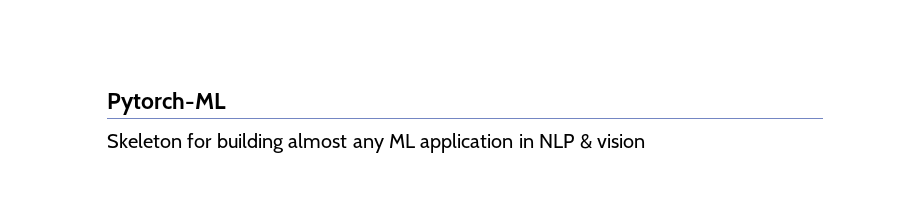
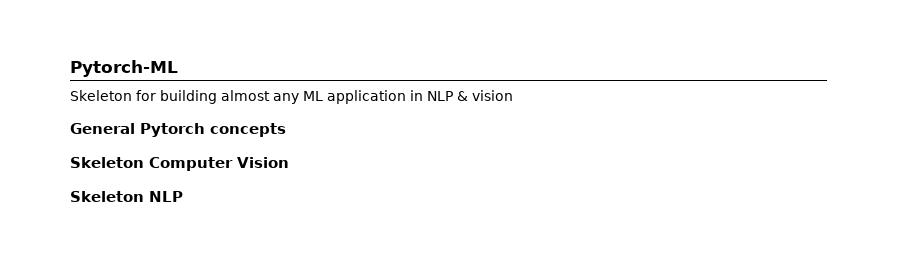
(645, 141) none -> [70,123,286,137] [70,157,289,171] [70,191,183,202] // General Pytorch concepts // Skeleton Computer Vision // Skeleton NLP

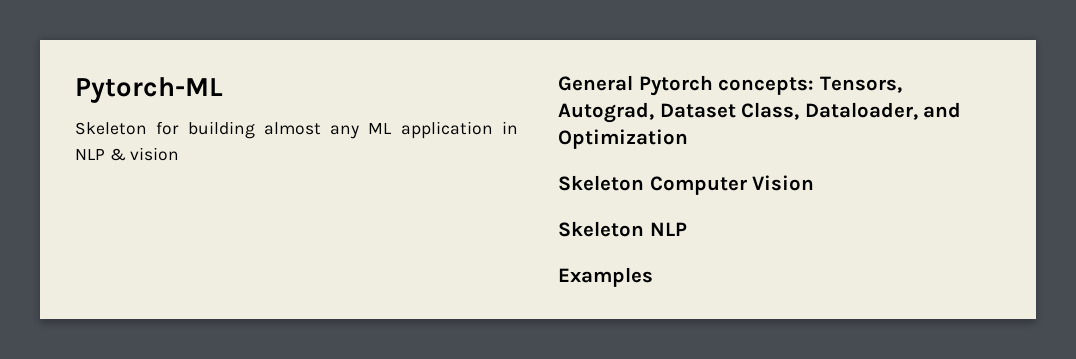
[210,123,286,137] concepts -> [718,76,902,95] [558,102,962,123] [558,129,688,149] concepts: Tensors, Autograd, Dataset Class, Dataloader, and Optimization
(183, 196) none -> [558,267,653,287] // Examples

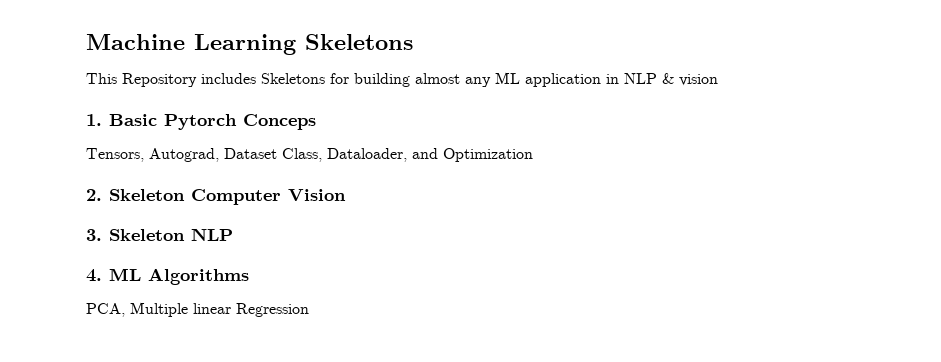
[75,77,223,103] [75,122,147,135] Pytorch-ML // Skeleton -> [86,34,413,55] [86,73,325,87] Machine Learning Skeletons // This Repository includes Skeletons
[558,75,815,96] General Pytorch concepts: -> [86,114,316,130] 1. Basic Pytorch Conceps //
(688, 139) none -> [86,189,102,201] 2.
(815, 183) none -> [86,229,102,241] 3.
[558,267,653,287] Examples -> [86,268,249,285] [86,302,309,317] 4. ML Algorithms // PCA, Multiple linear Regression

